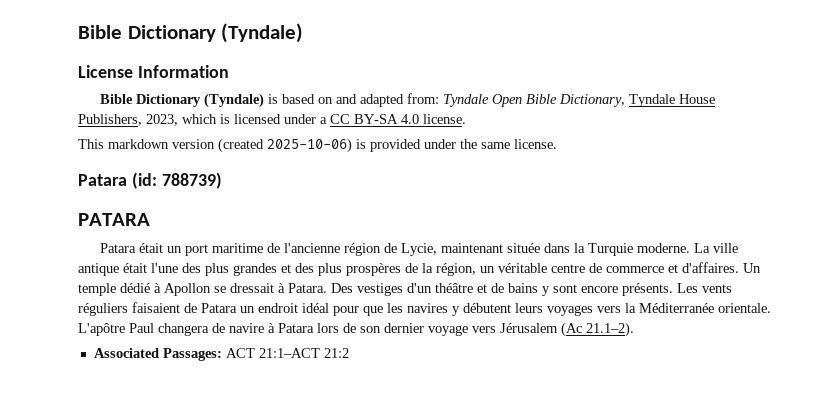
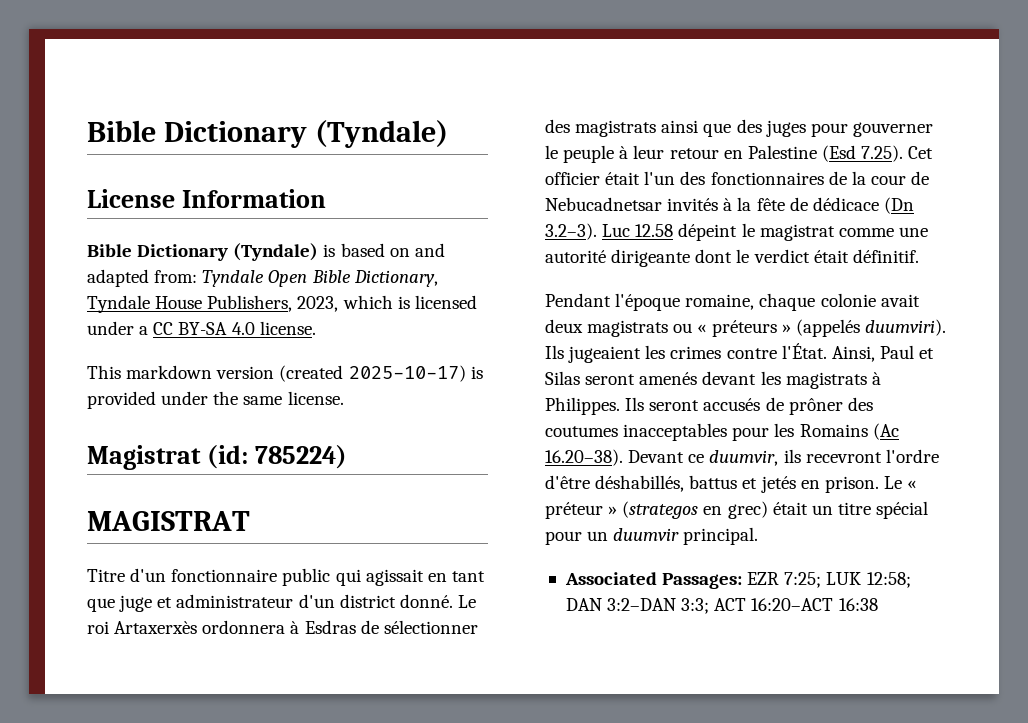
[267,138,352,153] 2025-10-06) -> [348,365,466,382] 2025-10-17)
[78,172,222,189] [78,213,150,226] [100,243,739,256] [78,262,761,276] [78,283,732,296] [78,302,771,316] [78,322,634,337] [93,348,349,361] Patara (id: 788739) // PATARA // Patara était un port maritime de l'ancienne région de Lycie, maintenant située dans la Turquie moderne. La ville antique était l'une des plus grandes et des plus prospères de la région, un véritable centre de commerce et d'affaires. Un temple dédié à Apollon se dressait à Patara. Des vestiges d'un théâtre et de bains y sont encore présents. Les vents réguliers faisaient de Patara un endroit idéal pour que les navires y débutent leurs voyages vers la Méditerranée orientale. L'apôtre Paul changera de navire à Patara lors de son dernier voyage vers Jérusalem (Ac 21.1–2). // Associated Passages: ACT 21:1–ACT 21:2 -> [87,445,347,470] [87,511,250,531] [87,568,485,586] [87,594,476,612] [87,620,478,634] [545,119,933,137] [545,145,934,163] [545,171,930,185] [545,197,914,214] [545,223,928,241] [545,249,919,267] [545,293,920,311] [545,319,946,337] [545,343,935,363] [545,371,881,389] [545,397,873,415] [545,423,899,441] [545,449,939,466] [545,475,917,493] [545,501,929,519] [545,527,759,545] [564,572,911,589] [565,598,878,614] Magistrat (id: 785224) // MAGISTRAT // Titre d'un fonctionnaire public qui agissait en tant que juge et administrateur d'un district donné. Le roi Artaxerxès ordonnera à Esdras de sélectionner des magistrats ainsi que des juges pour gouverner le peuple à leur retour en Palestine (Esd 7.25). Cet officier était l'un des fonctionnaires de la cour de Nebucadnetsar invités à la fête de dédicace (Dn 3.2–3). Luc 12.58 dépeint le magistrat comme une autorité dirigeante dont le verdict était définitif. // Pendant l'époque romaine, chaque colonie avait deux magistrats ou « préteurs » (appelés duumviri). Ils jugeaient les crimes contre l'État. Ainsi, Paul et Silas seront amenés devant les magistrats à Philippes. Ils seront accusés de prôner des coutumes inacceptables pour les Romains (Ac 16.20–38). Devant ce duumvir, ils recevront l'ordre d'être déshabillés, battus et jetés en prison. Le « préteur » (strategos en grec) était un titre spécial pour un duumvir principal. // Associated Passages: EZR 7:25; LUK 12:58; DAN 3:2–DAN 3:3; ACT 16:20–ACT 16:38

